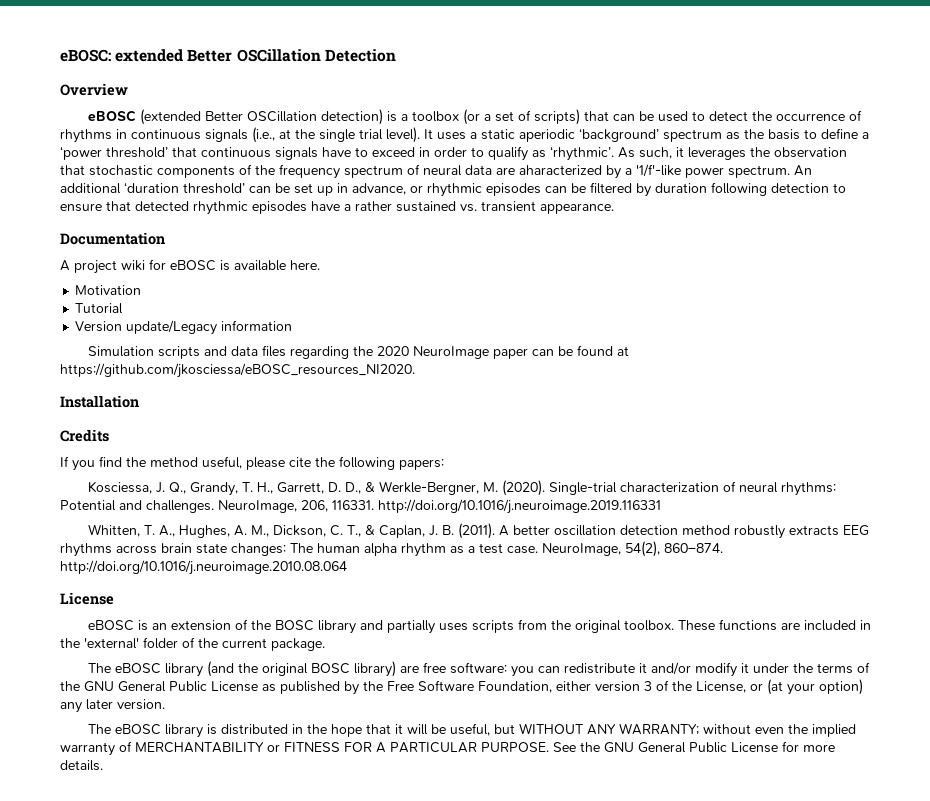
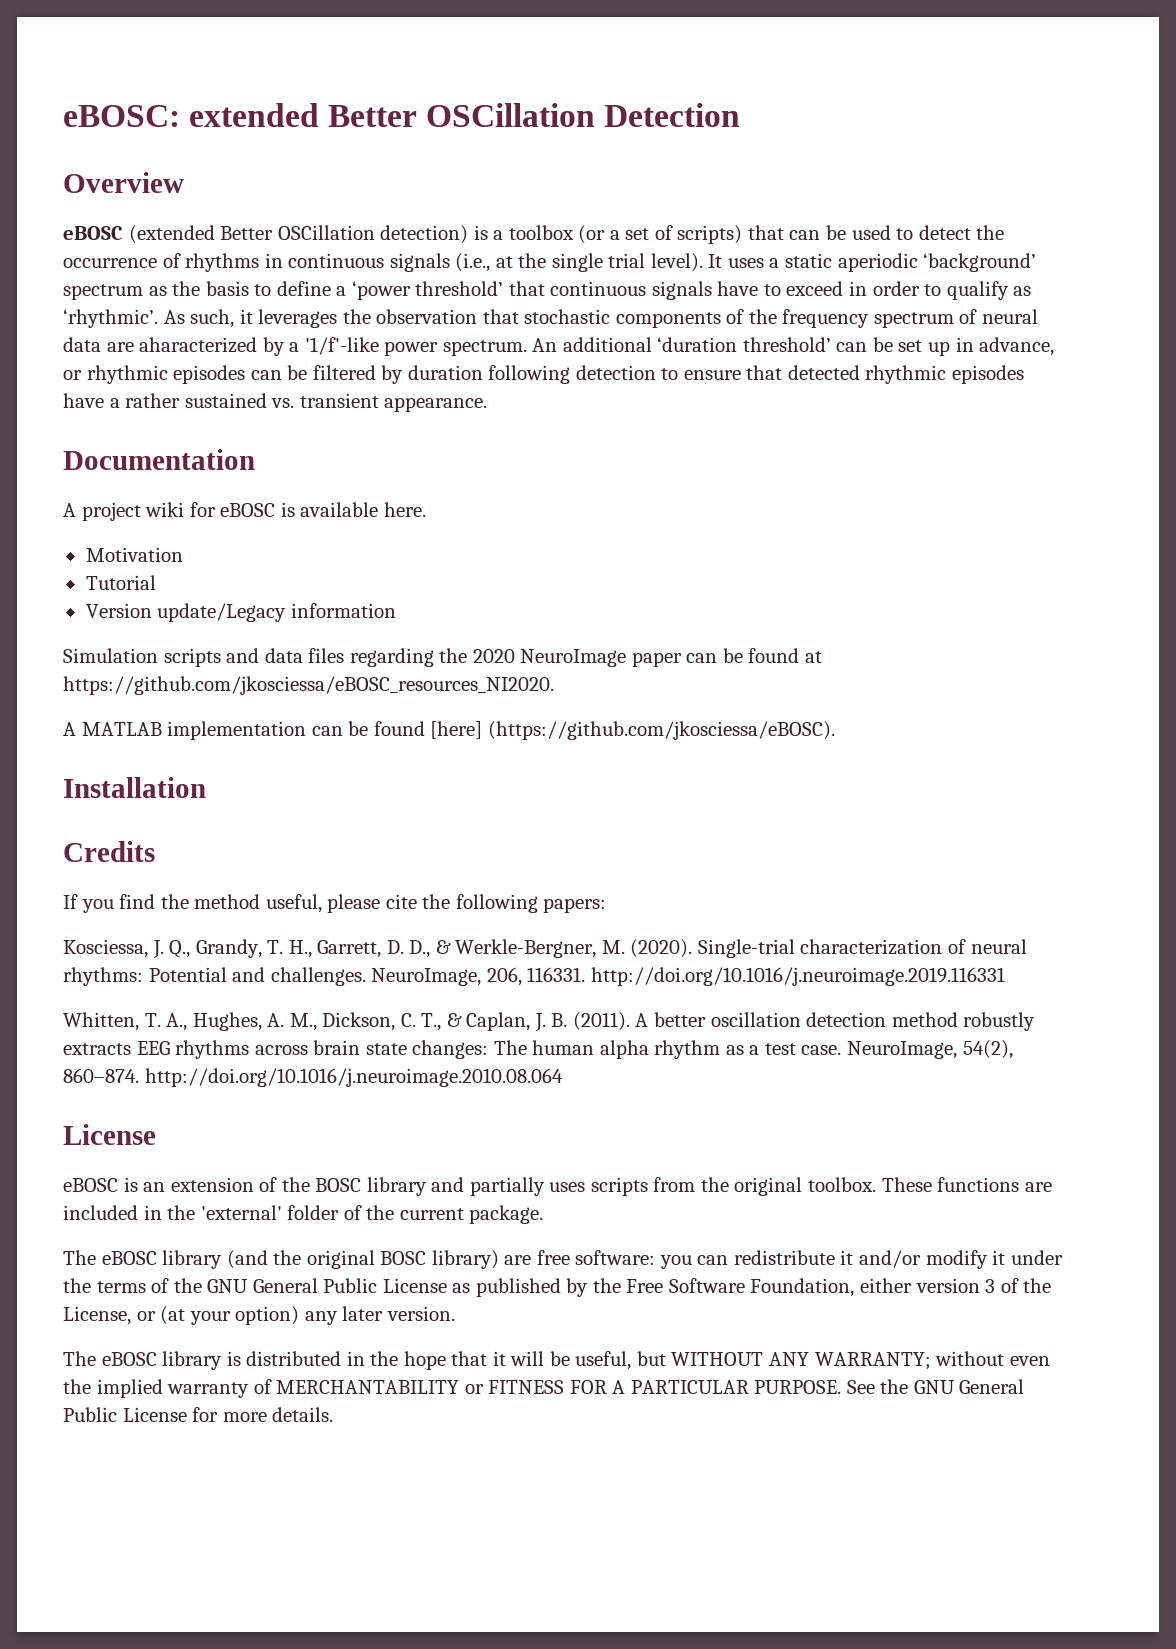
(415, 370) none -> [63,721,835,740] // A MATLAB implementation can be found [here] (https://github.com/jkosciessa/eBOSC).

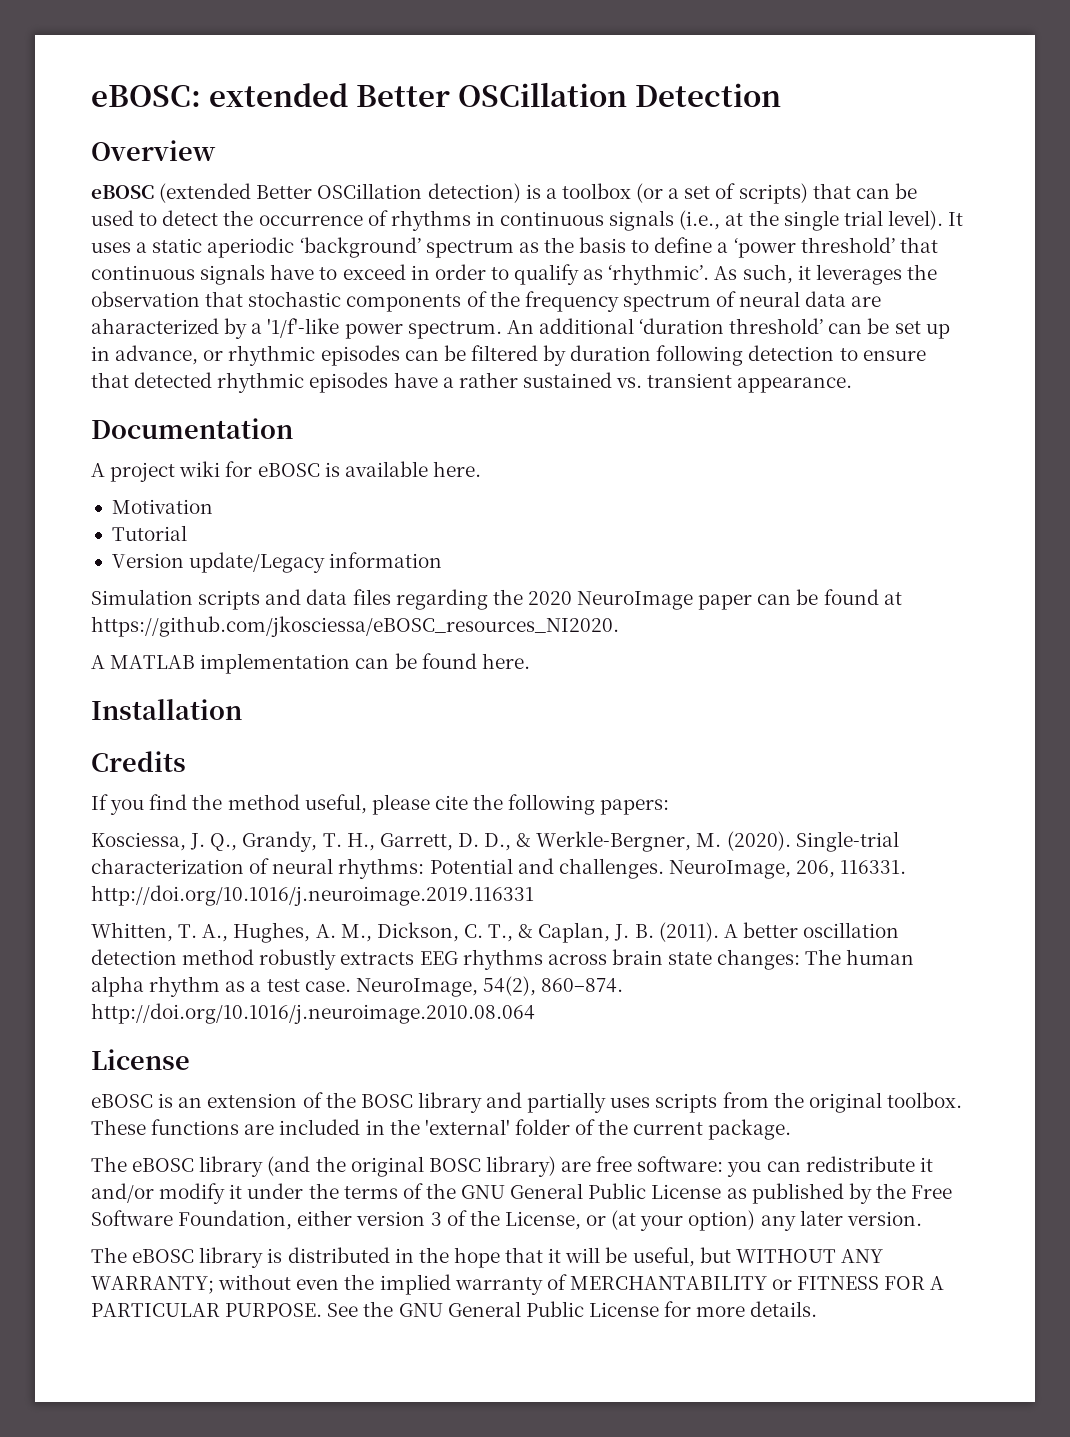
[430,721,835,740] [here] (https://github.com/jkosciessa/eBOSC). -> [481,653,530,669] here.

